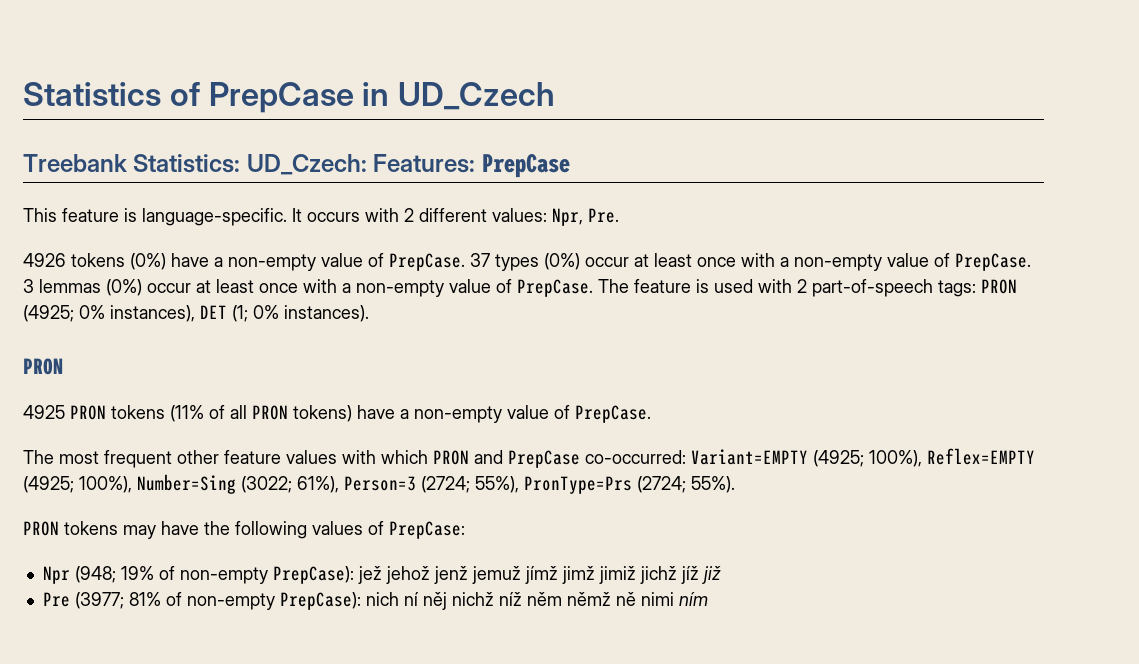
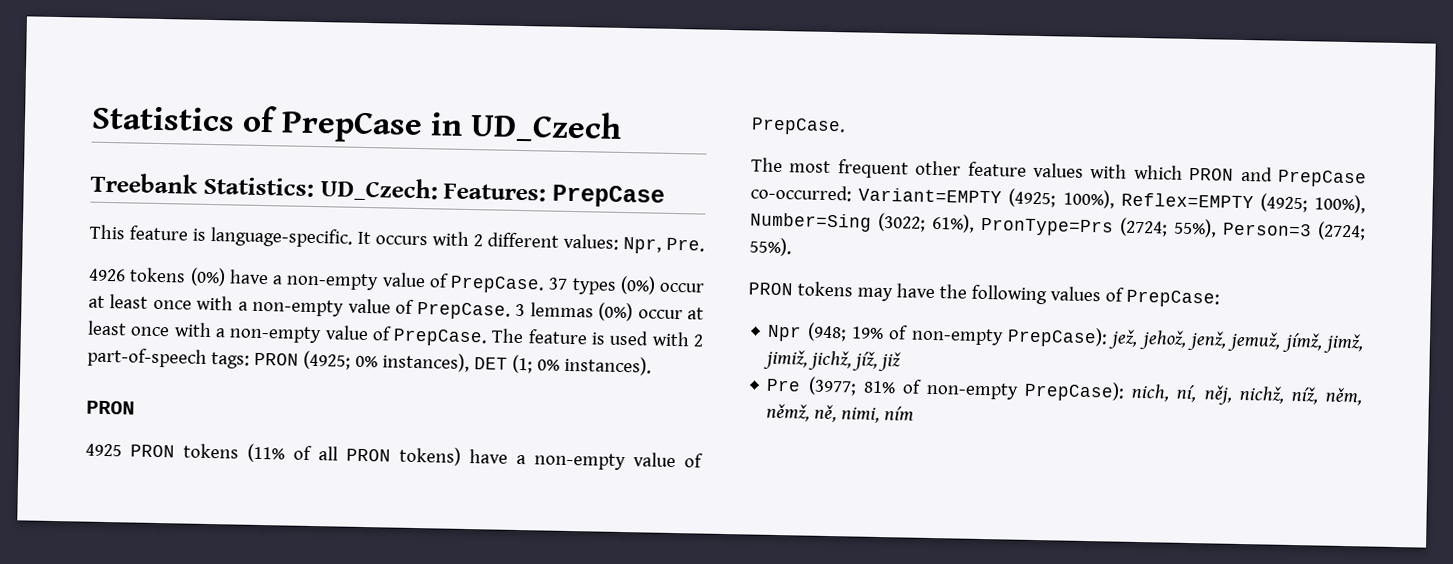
[344,476,416,491] Person=3 -> [980,217,1114,237] PronType=Prs
[524,476,632,494] PronType=Prs -> [1223,222,1312,237] Person=3
[357,566,699,584] jež jehož jenž jemuž jímž jimž jimiž jichž jíž -> [1108,329,1364,354] [763,349,879,371] jež, jehož, jenž, jemuž, jímž, jimž, jimiž, jichž, jíž,
[365,592,674,610] nich ní něj nichž níž něm němž ně nimi -> [1131,383,1363,406] [766,403,881,424] nich, ní, něj, nichž, níž, něm, němž, ně, nimi,

